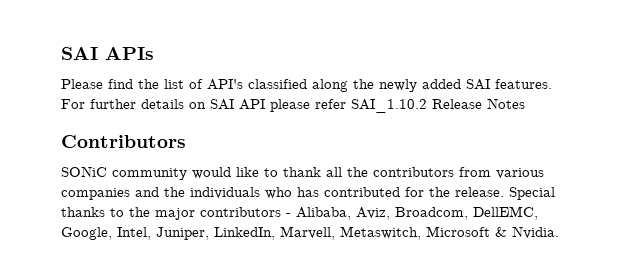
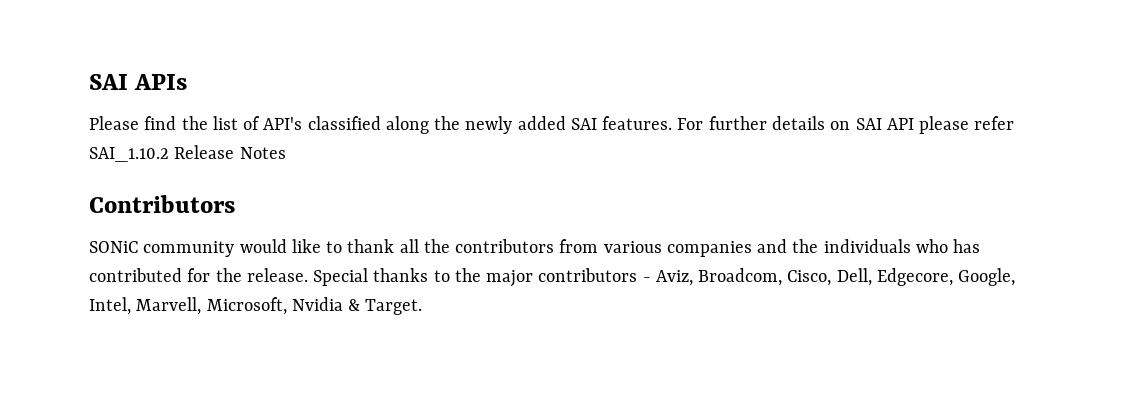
[296,207,351,220] Alibaba, -> (651, 279) none
[473,206,538,220] [61,226,559,240] DellEMC, Google, Intel, Juniper, LinkedIn, Marvell, Metaswitch, Microsoft & Nvidia. -> [787,268,1016,286] [89,297,423,315] Cisco, Dell, Edgecore, Google, Intel, Marvell, Microsoft, Nvidia & Target.

